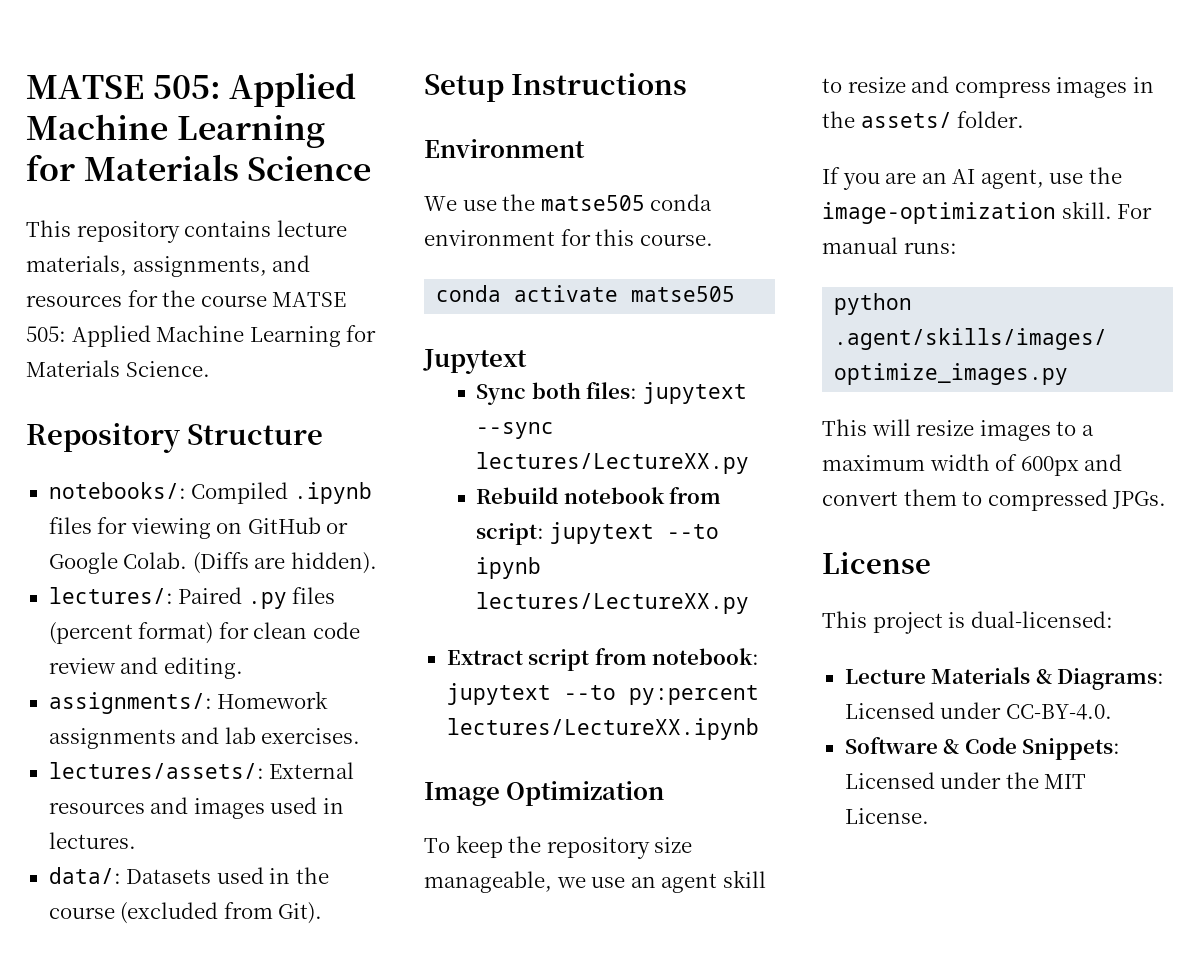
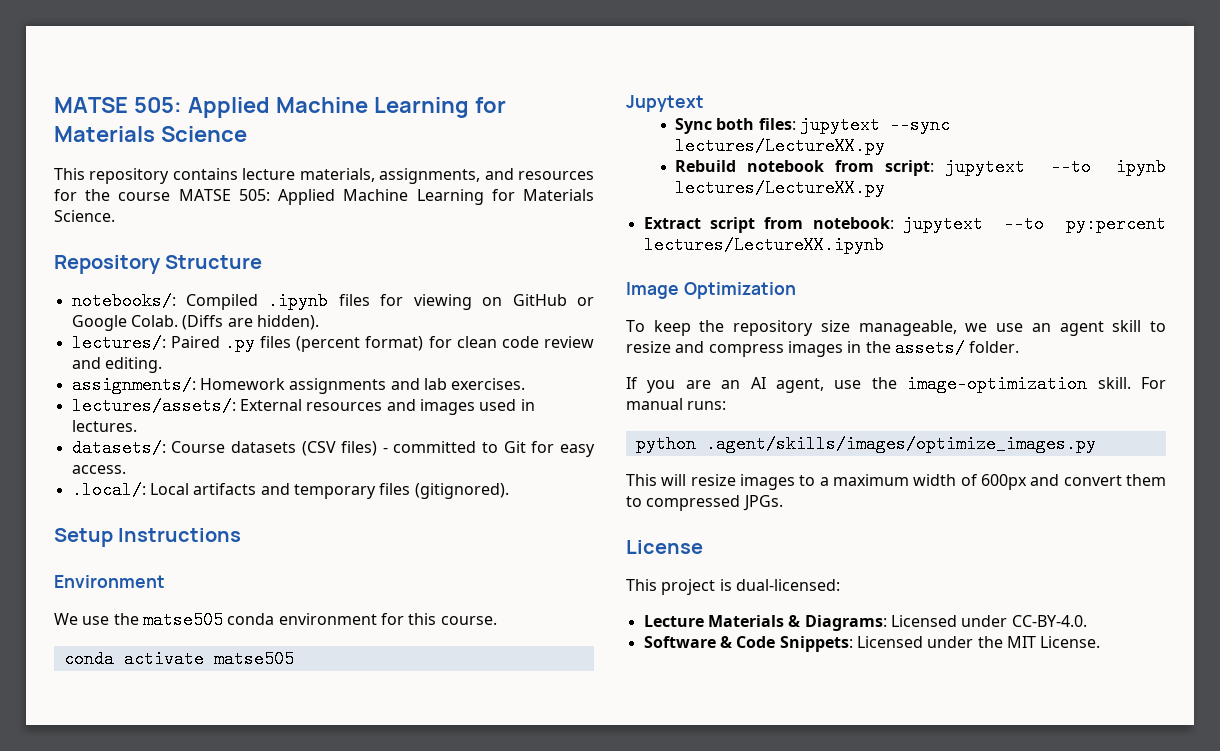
[48,867,329,884] [48,902,323,924] data/: Datasets used in the course (excluded from Git). -> [71,439,595,457] [71,465,126,474] [71,481,509,499] datasets/: Course datasets (CSV files) - committed to Git for easy access. // .local/: Local artifacts and temporary files (gitignored).

